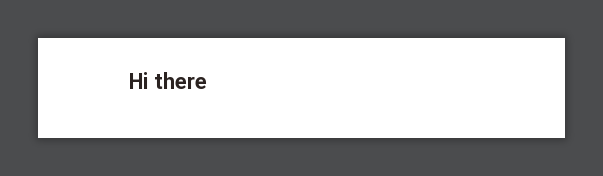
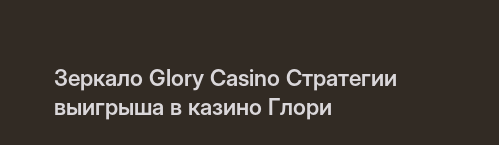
[129,72,207,89] Hi there -> [54,69,398,91] [54,98,333,120] Зеркало Glory Casino Стратегии выигрыша в казино Глори

